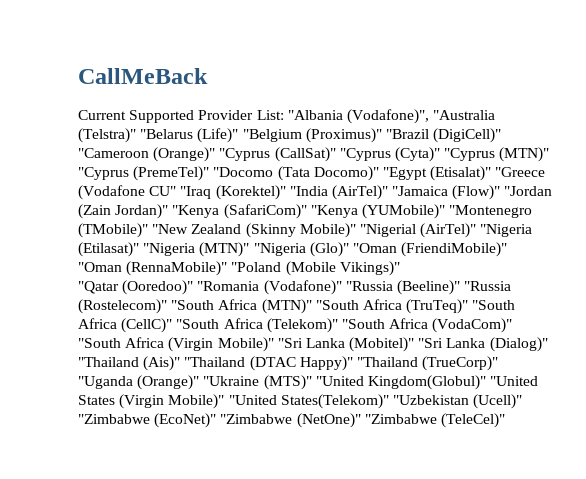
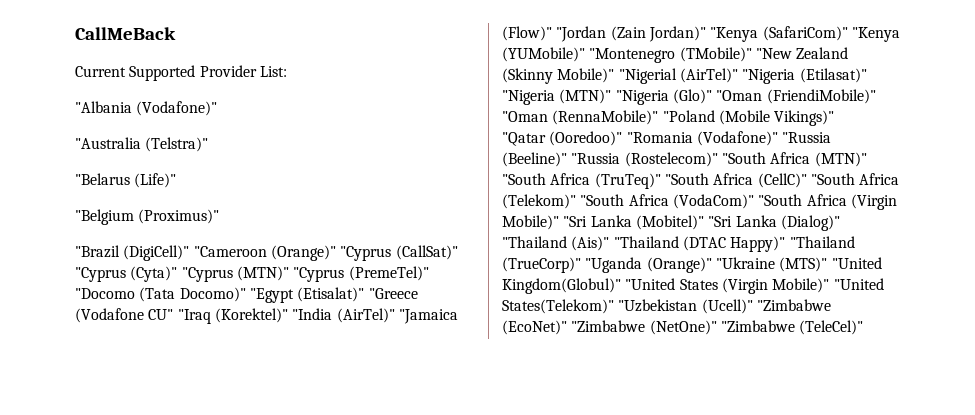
[287,109,429,124] "Albania (Vodafone)", -> [75,101,218,116] // "Albania (Vodafone)" //
(136, 135) none -> (209, 144) //
(239, 135) none -> (177, 180) //
(382, 135) none -> (220, 216) //

